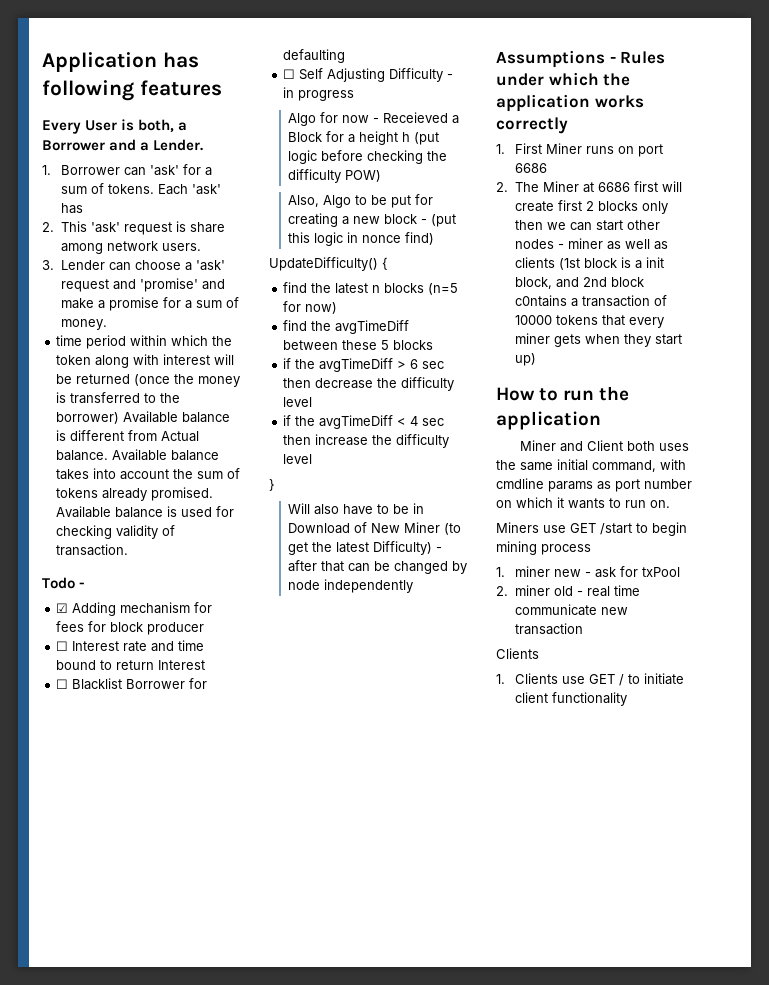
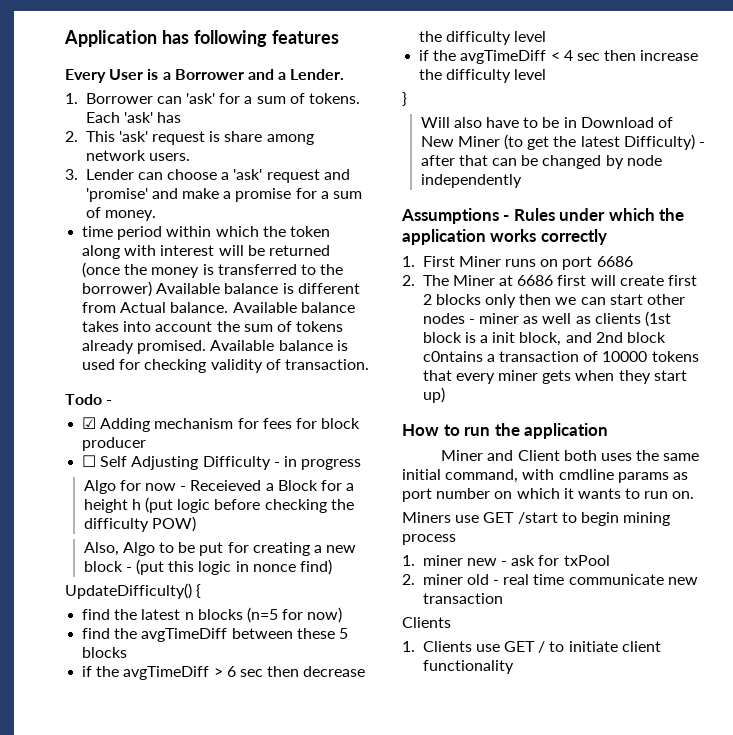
[138,119,175,133] both, -> (159, 74) none
[56,640,205,652] [56,660,206,670] [56,678,208,690] [283,49,346,63] // ☐ Interest rate and time bound to return Interest // ☐ Blacklist Borrower for defaulting -> (147, 444) none

